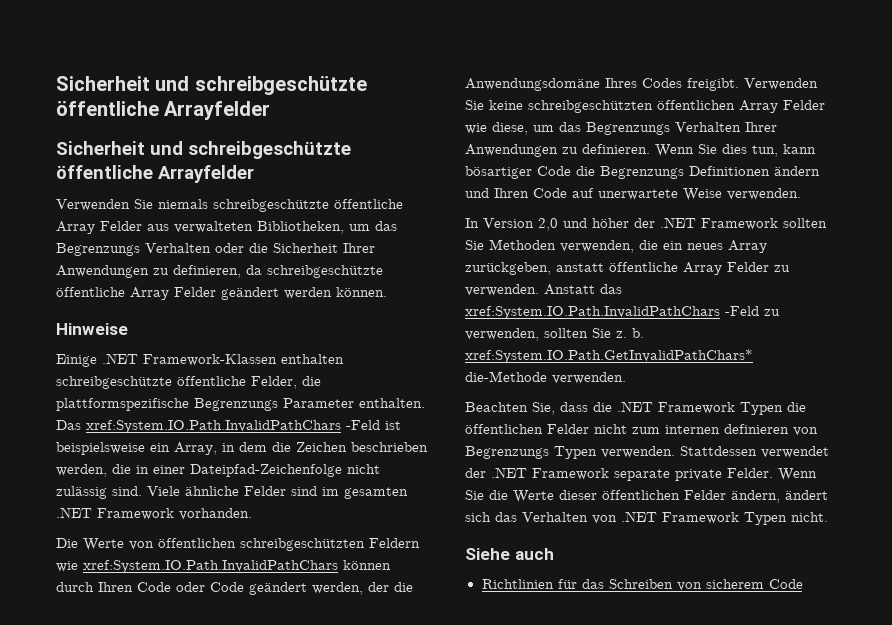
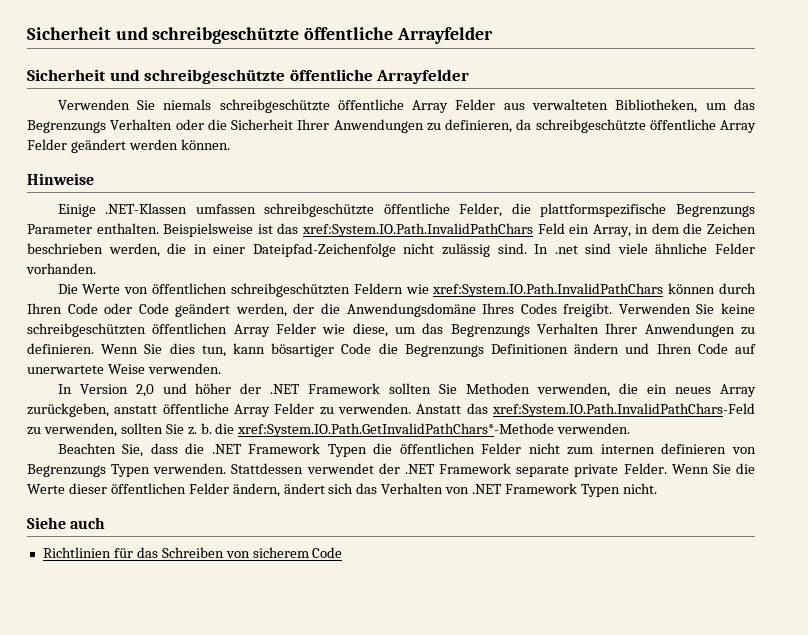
[102,353,344,366] .NET Framework-Klassen enthalten -> [105,203,256,214] .NET-Klassen umfassen
[56,420,401,433] [56,442,145,455] Das xref:System.IO.Path.InvalidPathChars -Feld ist beispielsweise -> [163,223,565,237] Beispielsweise ist das xref:System.IO.Path.InvalidPathChars Feld
[147,486,408,499] [56,507,174,520] Viele ähnliche Felder sind im gesamten .NET Framework -> [534,243,755,254] In .net sind viele ähnliche Felder
[465,306,759,319] xref:System.IO.Path.InvalidPathChars -Feld -> [491,403,755,417] xref:System.IO.Path.InvalidPathChars-Feld
[465,349,753,363] [465,371,547,382] xref:System.IO.Path.GetInvalidPathChars* die-Methode -> [215,423,555,437] die xref:System.IO.Path.GetInvalidPathChars*-Methode

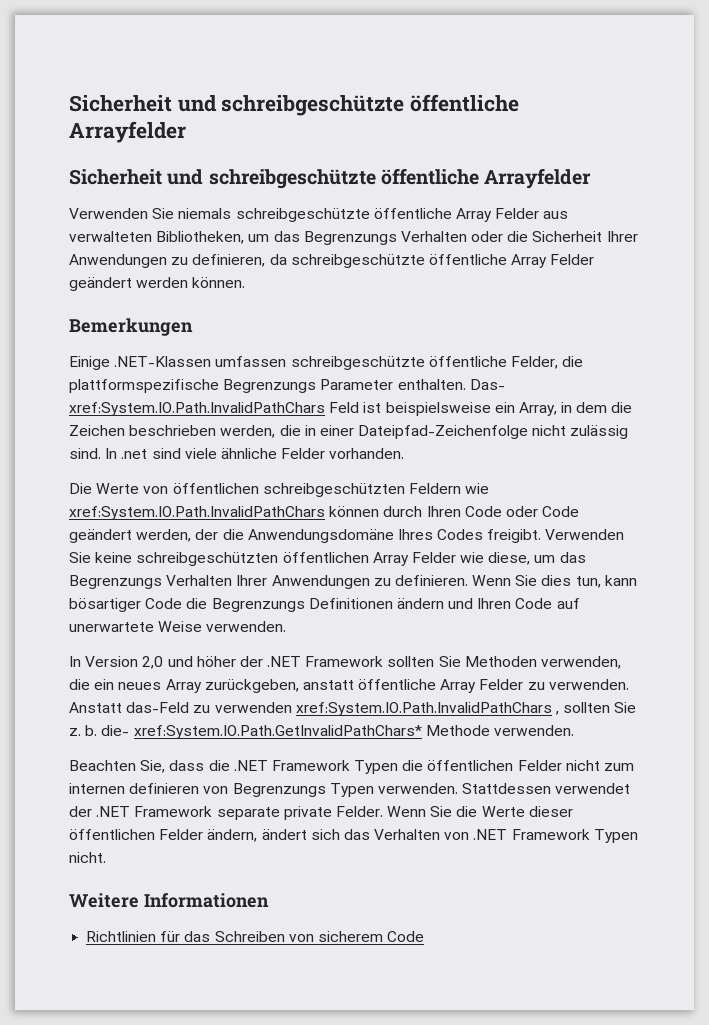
[27,173,94,185] Hinweise -> [69,318,193,336] Bemerkungen
[163,223,565,237] Beispielsweise ist das xref:System.IO.Path.InvalidPathChars Feld -> [469,379,505,390] [69,402,491,416] Das- xref:System.IO.Path.InvalidPathChars Feld ist beispielsweise
[466,403,755,417] [27,423,117,437] das xref:System.IO.Path.InvalidPathChars-Feld zu verwenden, -> [126,702,559,716] das-Feld zu verwenden xref:System.IO.Path.InvalidPathChars ,
[215,423,555,437] die xref:System.IO.Path.GetInvalidPathChars*-Methode -> [101,725,490,739] die- xref:System.IO.Path.GetInvalidPathChars* Methode
[27,517,106,529] Siehe auch -> [69,893,269,908] Weitere Informationen

